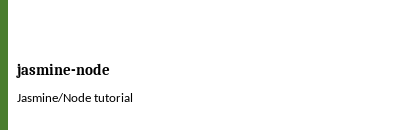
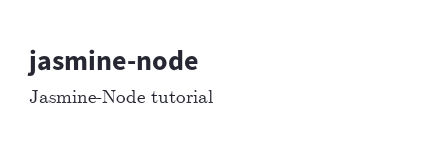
[17,93,91,102] Jasmine/Node -> [29,90,145,103] Jasmine-Node

